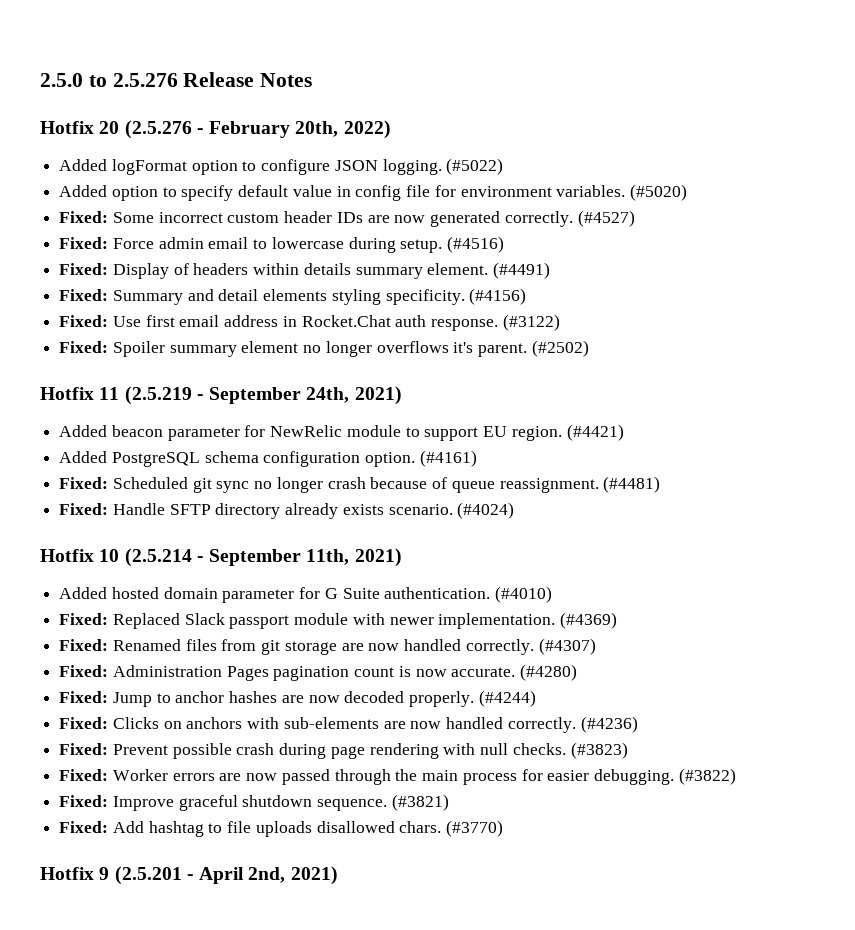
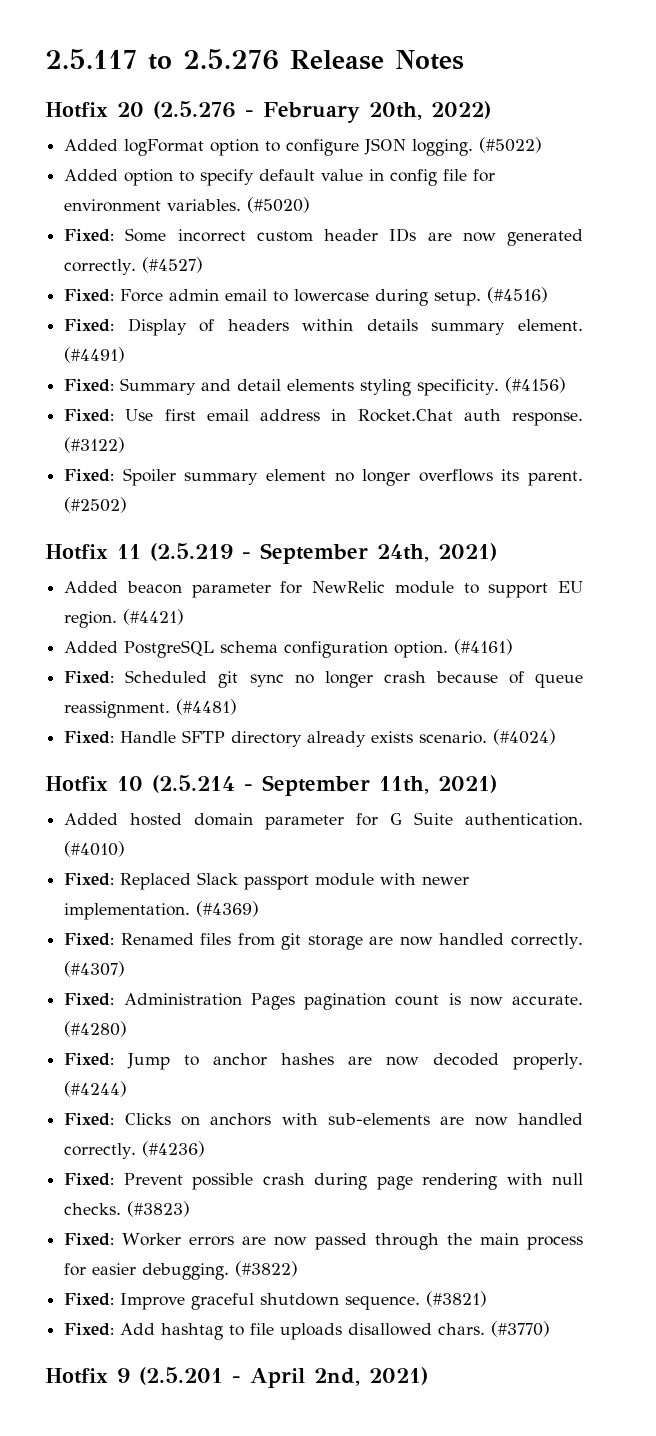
[40,73,83,87] 2.5.0 -> [45,49,137,69] 2.5.117
[453,342,474,353] it's -> [501,469,520,481] its

